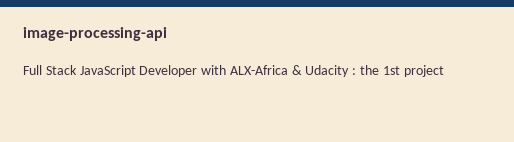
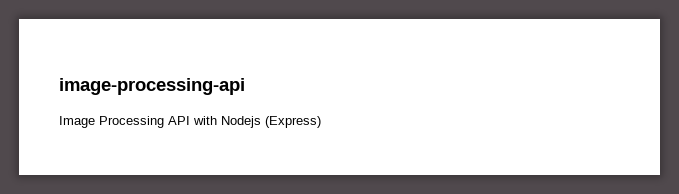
[23,65,444,77] Full Stack JavaScript Developer with ALX-Africa & Udacity : the 1st project -> [59,116,321,128] Image Processing API with Nodejs (Express)

